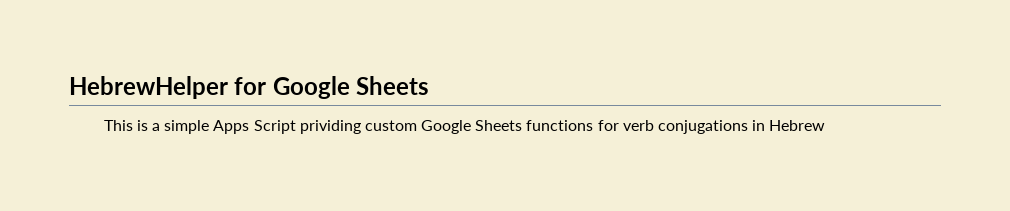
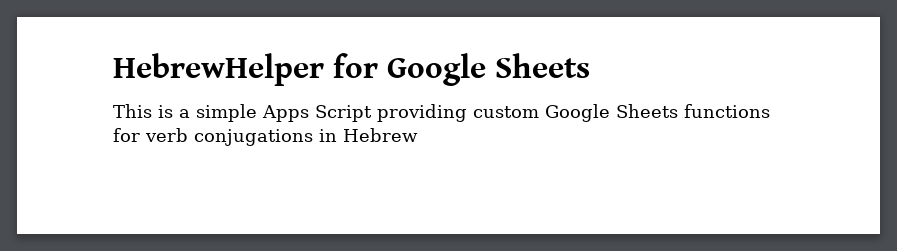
[299,120,361,134] prividing -> [377,104,467,122] providing

